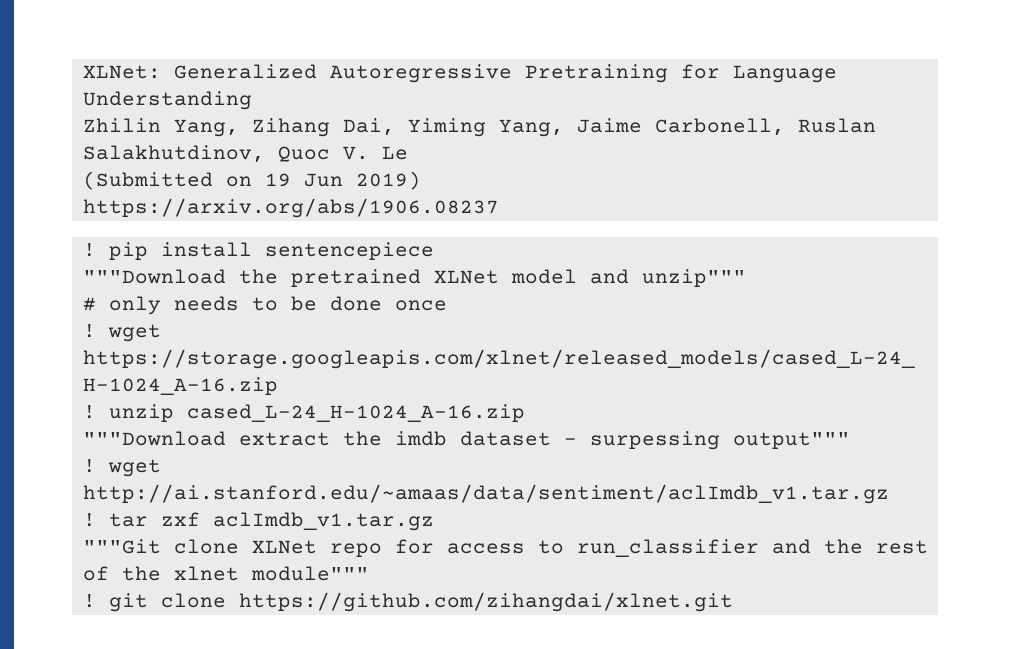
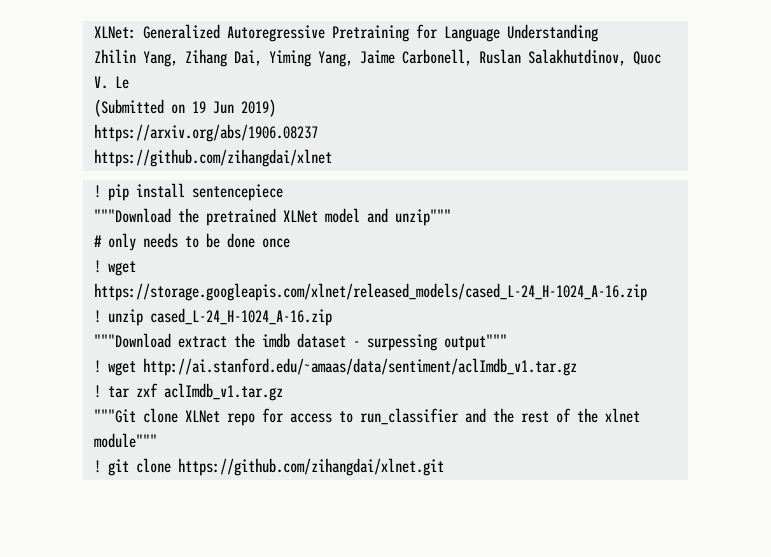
(499, 208) none -> [93,149,332,167] // https://github.com/zihangdai/xlnet

